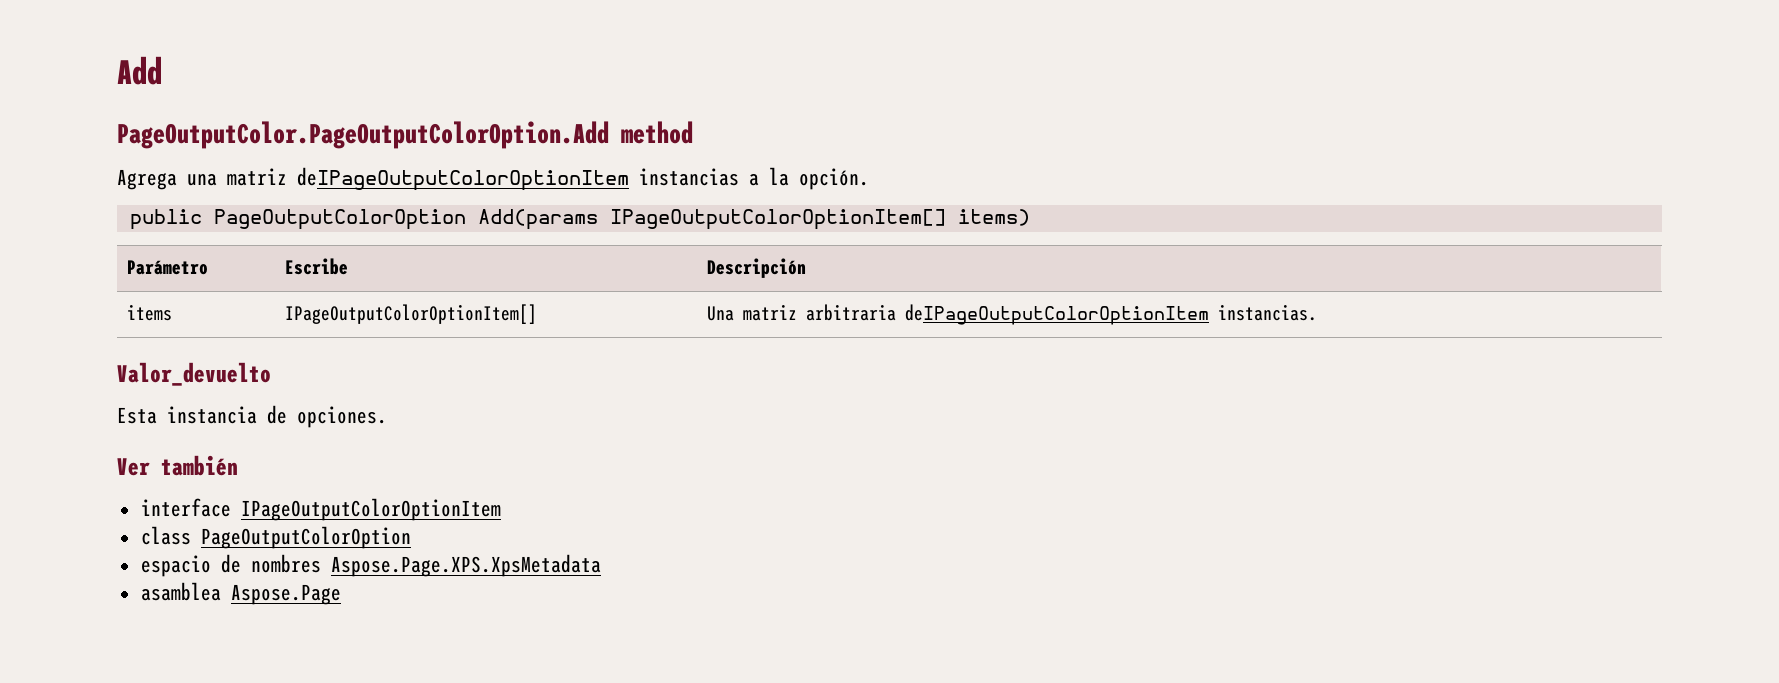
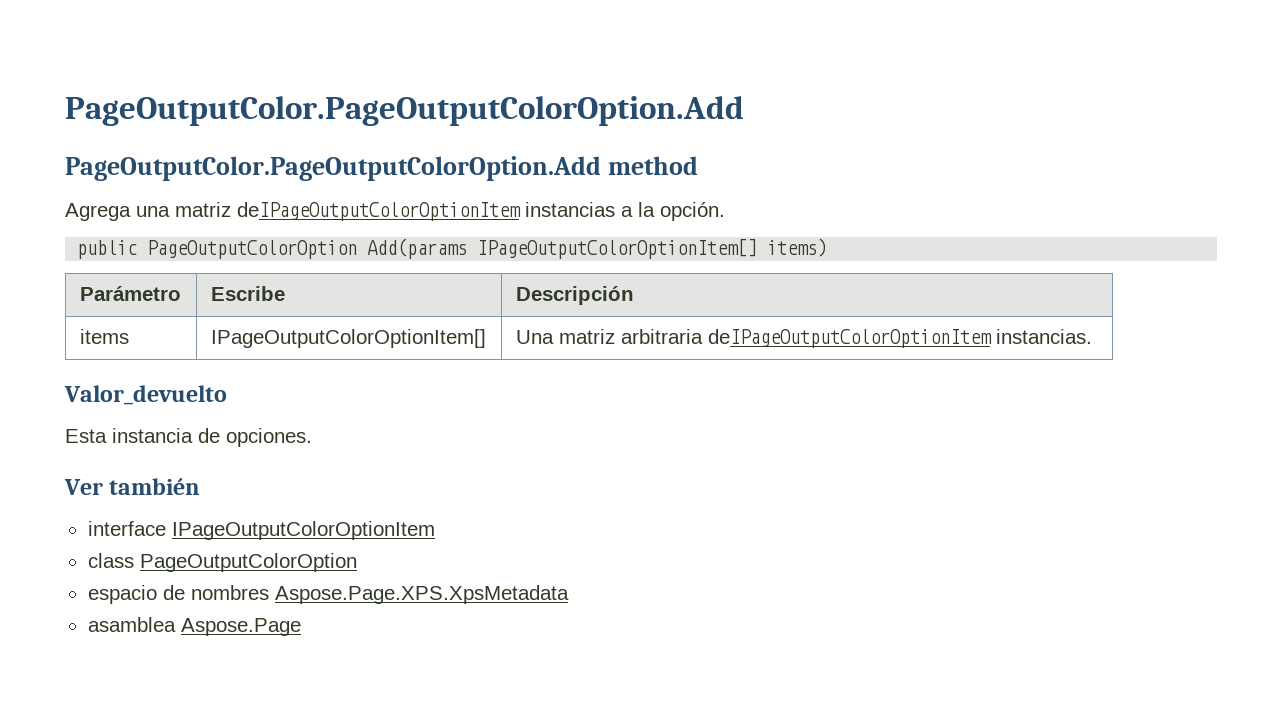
[117,56,162,85] Add -> [65,96,744,126] PageOutputColor.PageOutputColorOption.Add

